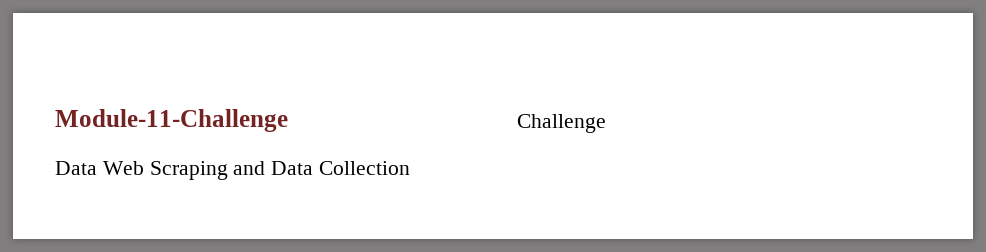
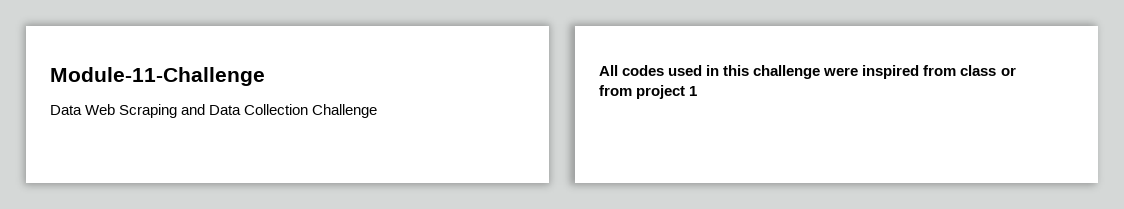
(606, 123) none -> [599,65,1016,79] [599,85,698,99] // All codes used in this challenge were inspired from class or from project 1

